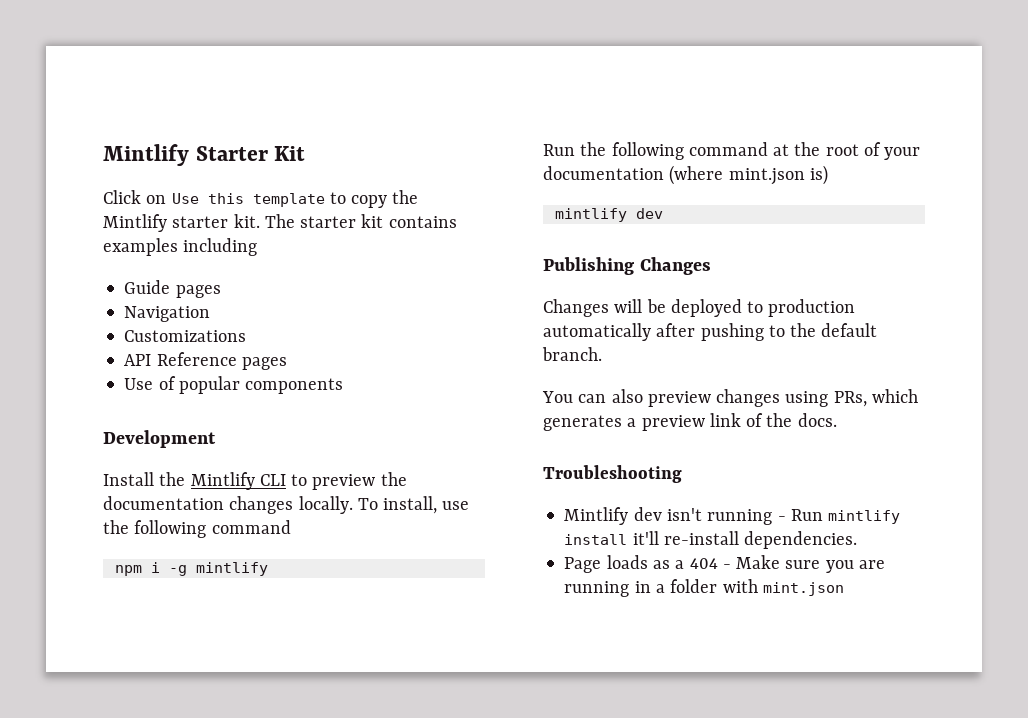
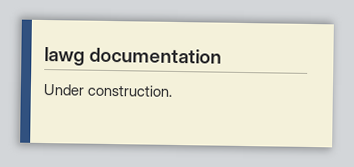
[103,144,306,166] [103,190,419,208] [103,214,457,232] [103,238,258,256] [124,280,221,298] [124,306,211,322] [124,330,247,342] [124,352,287,370] [124,376,344,394] [103,430,216,448] [103,472,407,490] [103,496,470,514] [103,520,291,538] [114,562,268,576] [543,142,921,160] [543,165,828,185] [554,208,663,222] [543,257,711,275] [543,299,856,317] [543,323,878,341] [542,347,602,361] [542,389,918,407] [543,413,837,431] [543,465,682,483] [564,507,901,525] [564,531,858,549] [564,555,885,573] [564,579,844,597] Mintlify Starter Kit // Click on Use this template to copy the Mintlify starter kit. The starter kit contains examples including // Guide pages // Navigation // Customizations // API Reference pages // Use of popular components // Development // Install the Mintlify CLI to preview the documentation changes locally. To install, use the following command // npm i -g mintlify // Run the following command at the root of your documentation (where mint.json is) // mintlify dev // Publishing Changes // Changes will be deployed to production automatically after pushing to the default branch. // You can also preview changes using PRs, which generates a preview link of the docs. // Troubleshooting // Mintlify dev isn't running - Run mintlify install it'll re-install dependencies. // Page loads as a 404 - Make sure you are running in a folder with mint.json -> [44,47,223,66] [43,84,173,97] lawg documentation // Under construction.

